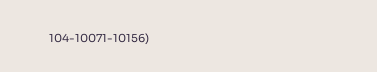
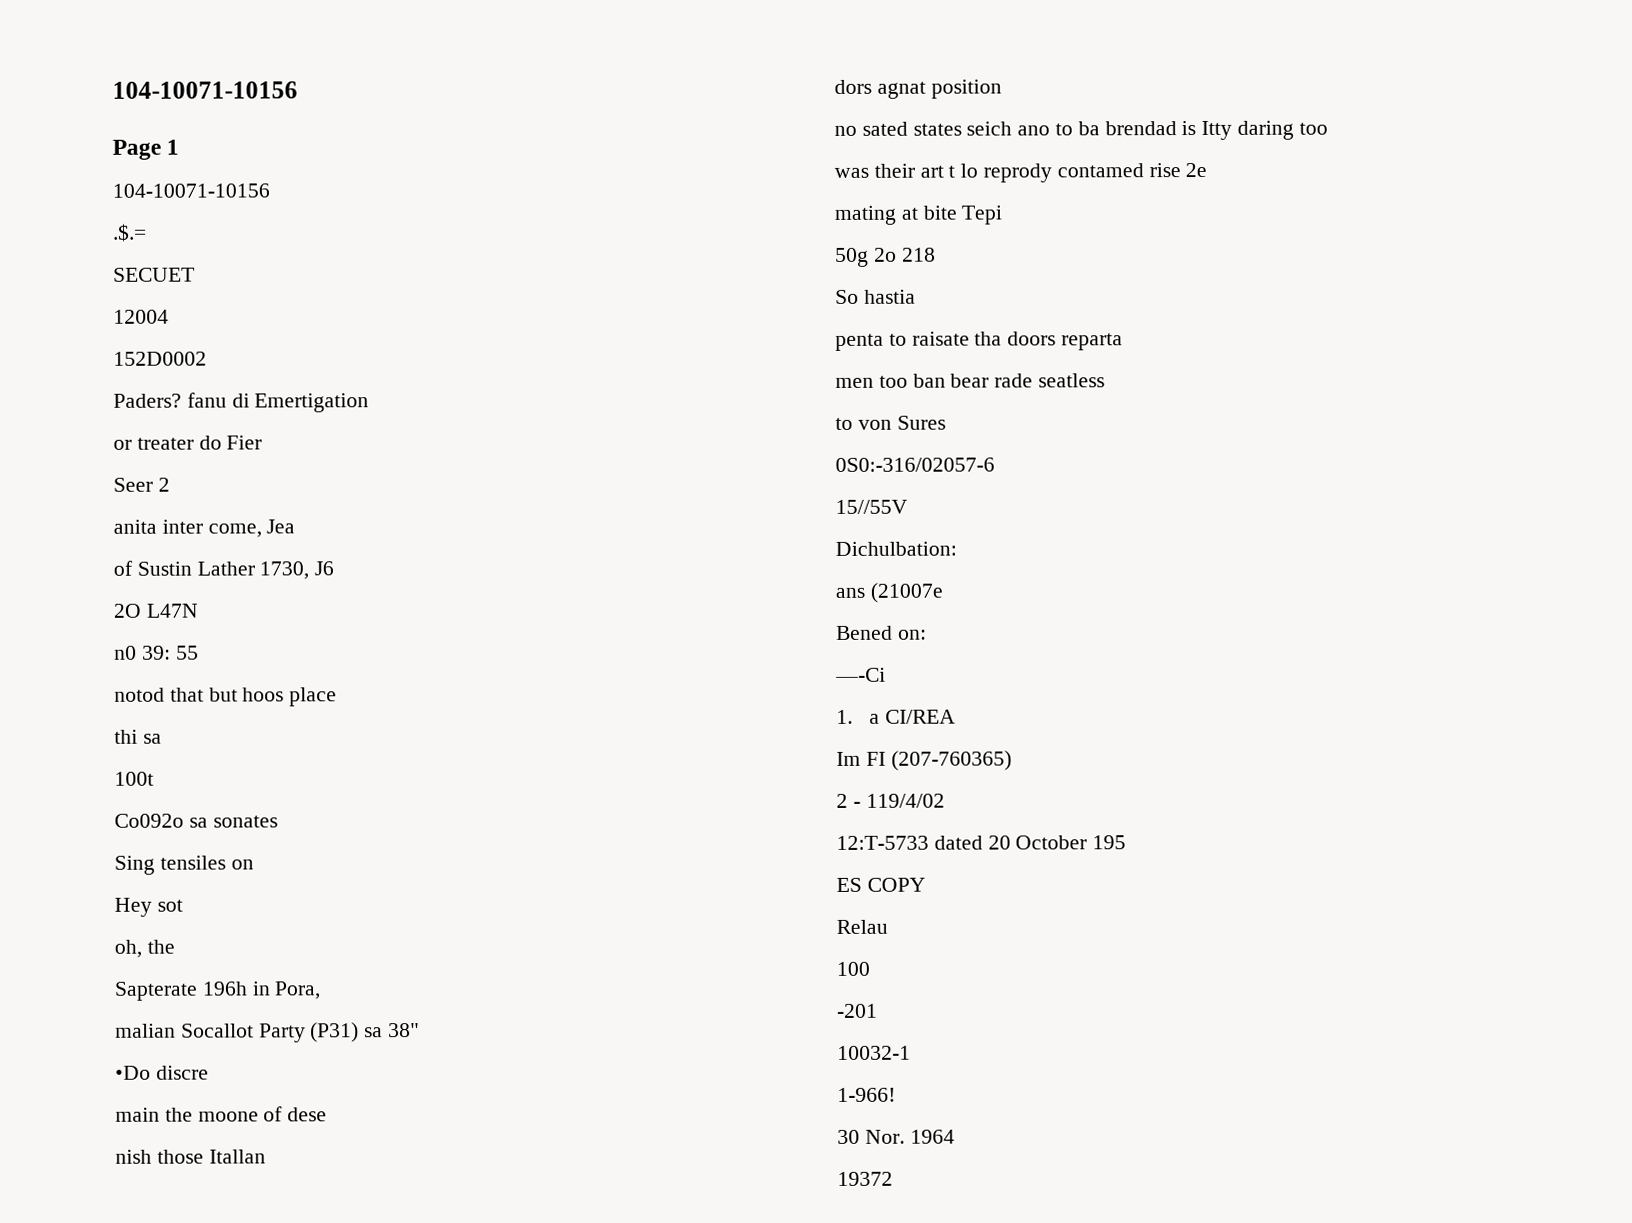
[49,33,149,45] 104-10071-10156) -> [112,81,298,99] [112,139,180,160] [112,183,270,198] [112,223,147,242] [113,267,195,282] [113,309,169,324] [113,351,207,366] [113,392,370,413] [113,435,263,450] [113,477,170,492] [113,519,296,538] [113,560,335,580] [113,603,199,618] [114,645,199,660] [114,687,338,707] [114,729,162,744] [114,771,154,786] [114,813,278,828] [114,855,254,875] [114,897,183,917] [114,939,175,958] [114,981,322,1001] [115,1022,421,1043] [115,1065,209,1080] [115,1106,328,1122] [115,1149,266,1164] [834,79,1002,99] [834,120,1328,140] [834,162,1208,183] [834,205,1003,225] [835,247,936,267] [835,289,916,304] [835,331,1124,351] [835,373,1106,388] [835,415,946,430] [835,457,995,472] [835,499,908,514] [835,541,957,556] [835,582,943,603] [836,625,927,640] [835,667,886,682] [836,709,956,724] [836,750,1012,771] [836,793,945,808] [836,835,1127,850] [836,877,926,892] [836,919,888,934] [836,961,870,976] [837,1003,878,1018] [837,1045,911,1060] [837,1087,896,1102] [837,1129,955,1144] [837,1171,893,1186] 104-10071-10156 // Page 1 // 104-10071-10156 // .$.= // SECUET // 12004 // 152D0002 // Paders? fanu di Emertigation // or treater do Fier // Seer 2 // anita inter come, Jea // of Sustin Lather 1730, J6 // 2O L47N // n0 39: 55 // notod that but hoos place // thi sa // 100t // Co092o sa sonates // Sing tensiles on // Hey sot // oh, the // Sapterate 196h in Pora, // malian Socallot Party (P31) sa 38" // •Do discre // main the moone of dese // nish those Itallan // dors agnat position // no sated states seich ano to ba brendad is Itty daring too // was their art t lo reprody contamed rise 2e // mating at bite Tepi // 50g 2o 218 // So hastia // penta to raisate tha doors reparta // men too ban bear rade seatless // to von Sures // 0S0:-316/02057-6 // 15//55V // Dichulbation: // ans (21007e // Bened on: // —-Ci // 1. a CI/REA // Im FI (207-760365) // 2 - 119/4/02 // 12:T-5733 dated 20 October 195 // ES COPY // Relau // 100 // -201 // 10032-1 // 1-966! // 30 Nor. 1964 // 19372

